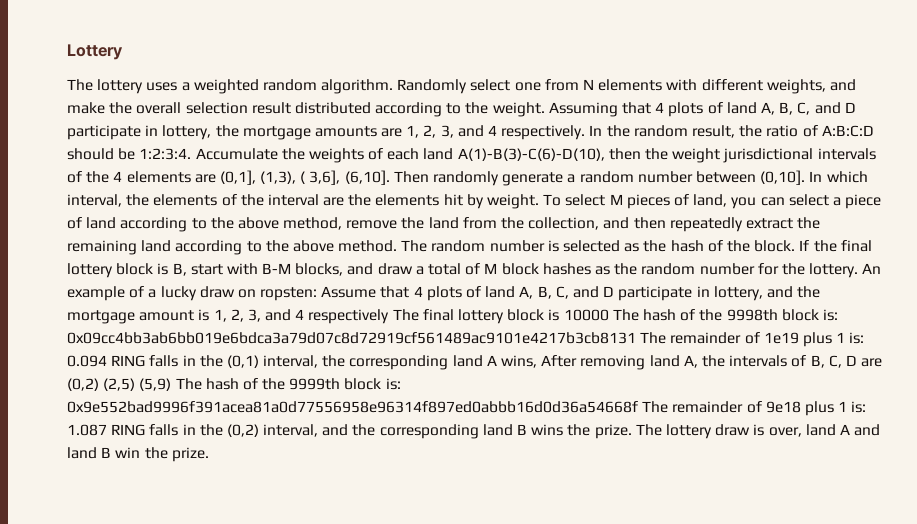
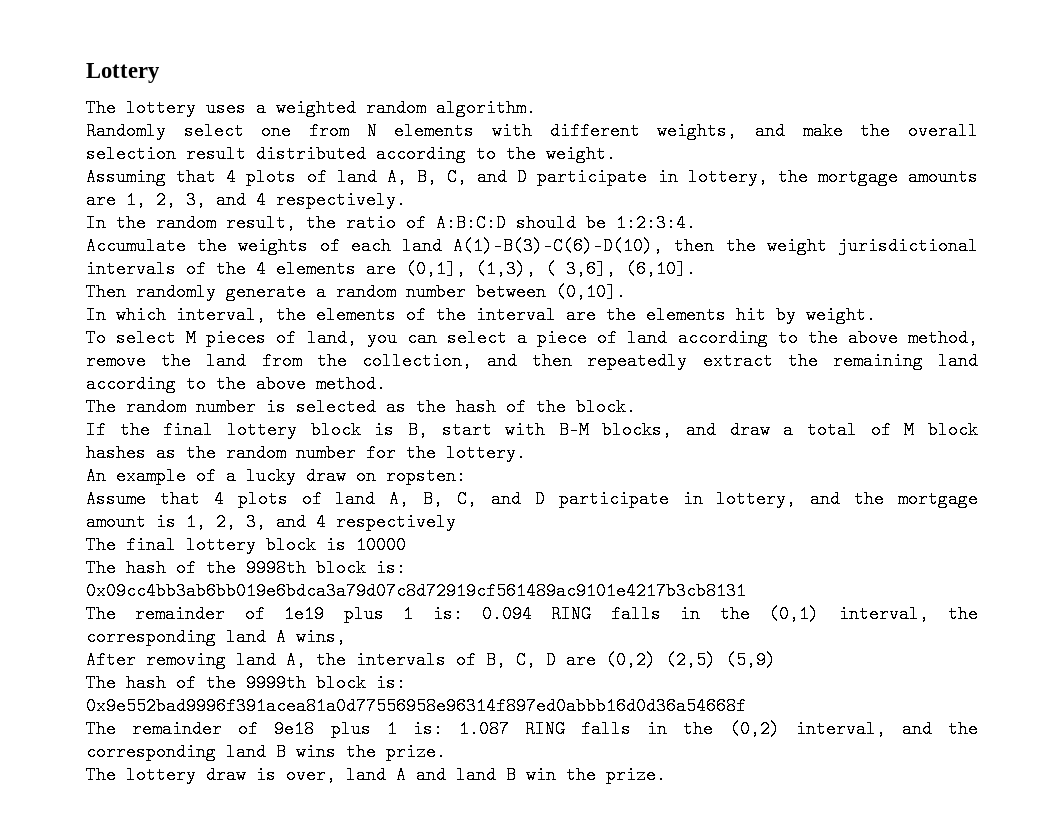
(394, 86) none -> (536, 108) //
(545, 109) none -> (616, 154) //
(586, 132) none -> (406, 200) //
(192, 154) none -> (696, 223) //
(390, 177) none -> (696, 269) //
(806, 177) none -> (626, 292) //
(540, 201) none -> (876, 315) //
(398, 246) none -> (386, 384) //
(796, 246) none -> (636, 407) //
(859, 270) none -> (526, 453) //
(318, 294) none -> (466, 476) //
(390, 316) none -> (456, 522) //
(609, 315) none -> (406, 545) //
(636, 338) none -> (746, 591) //
(538, 361) none -> (346, 637) //
(172, 384) none -> (776, 660) //
(638, 407) none -> (746, 706) //
(632, 431) none -> (446, 752) //

